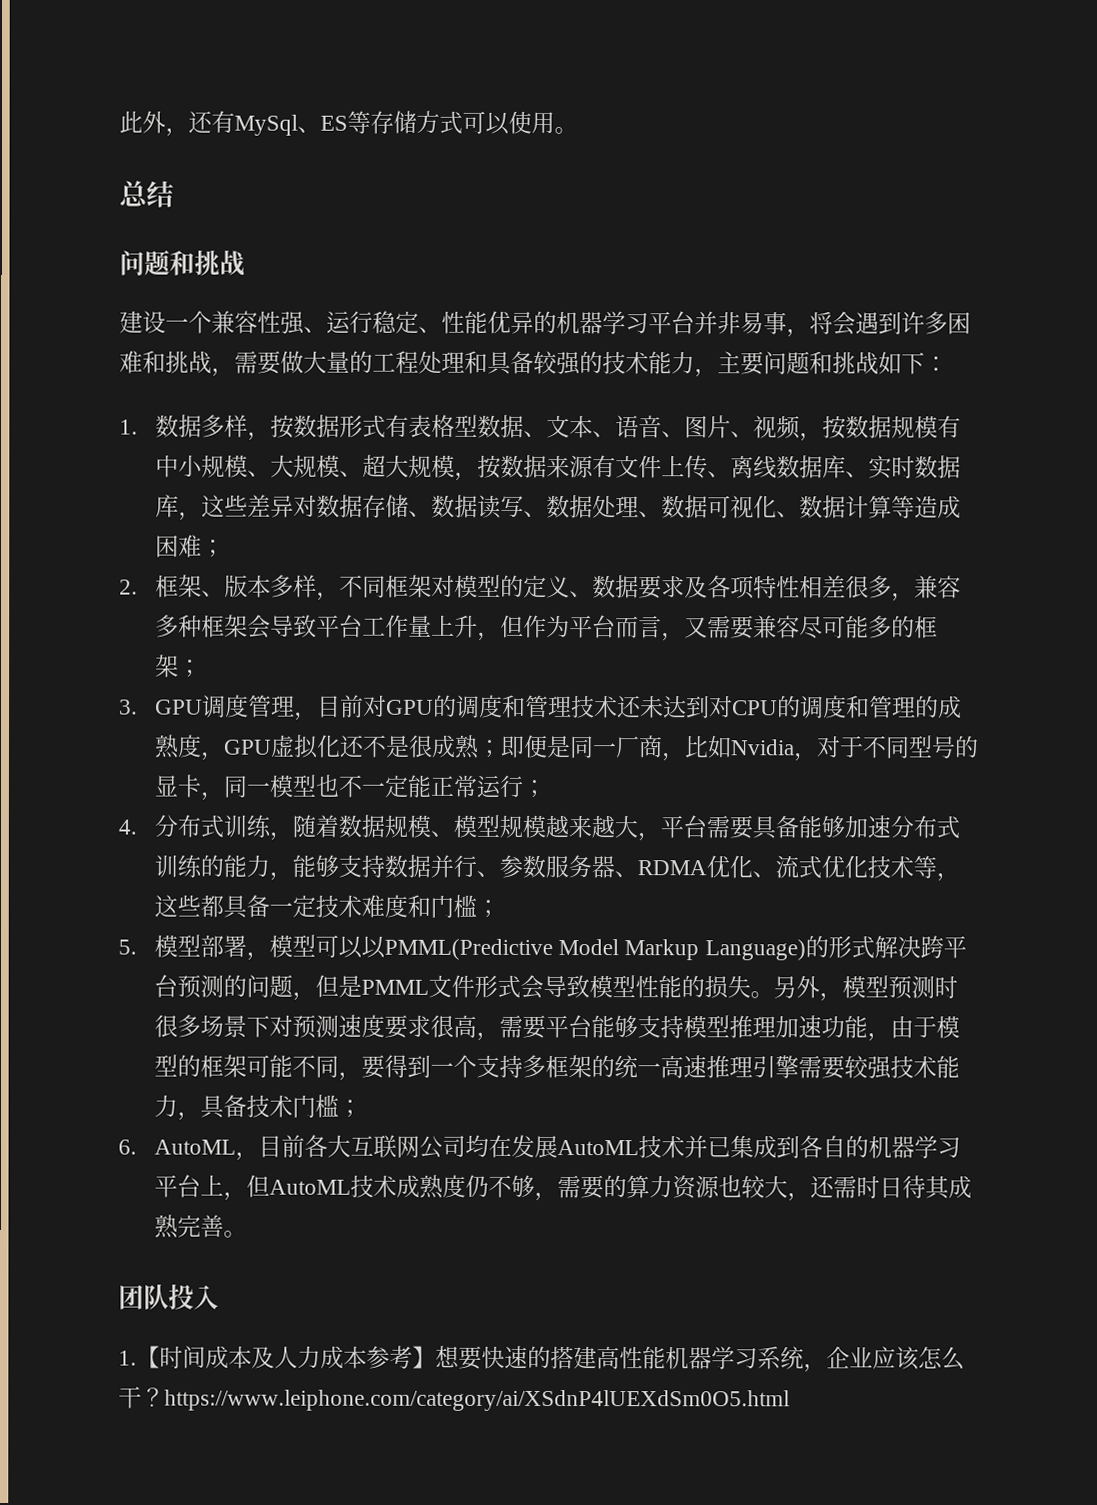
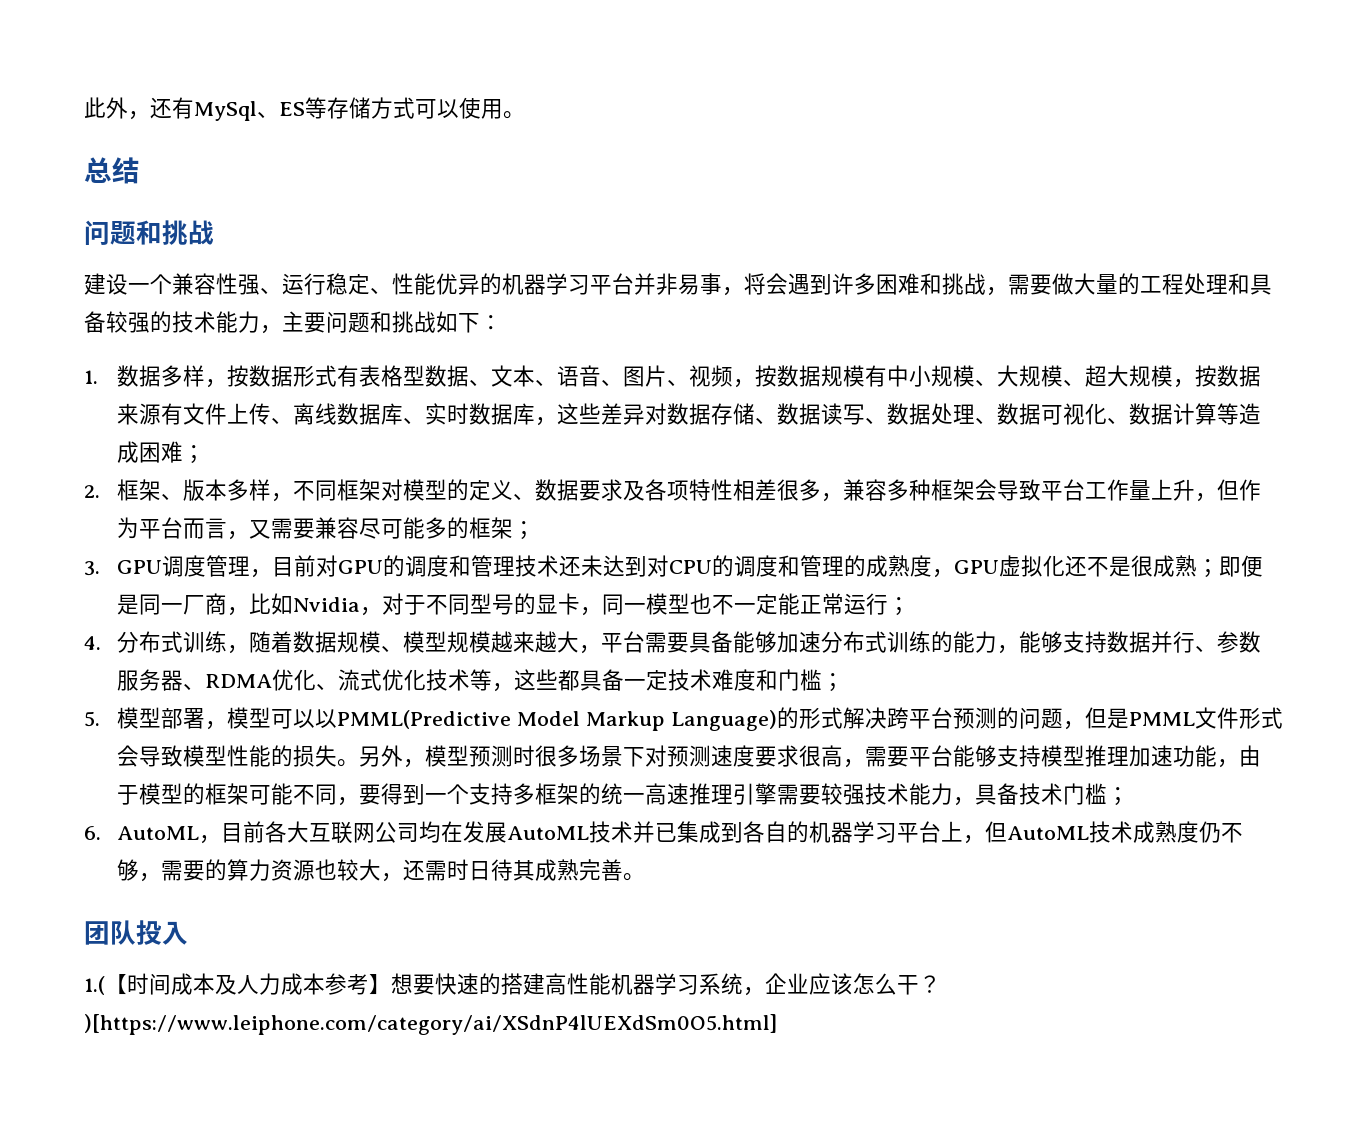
[118,1350,137,1366] 1. -> [84,976,105,995] 1.(
[164,1389,790,1412] https://www.leiphone.com/category/ai/XSdnP4lUEXdSm0O5.html -> [84,1014,777,1035] )[https://www.leiphone.com/category/ai/XSdnP4lUEXdSm0O5.html]

